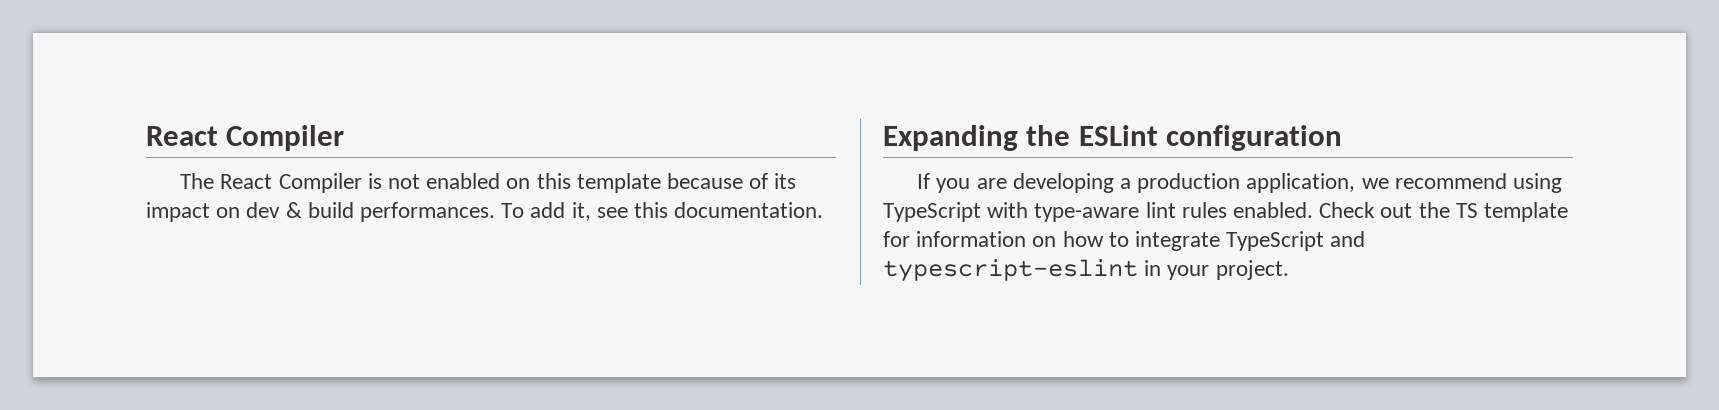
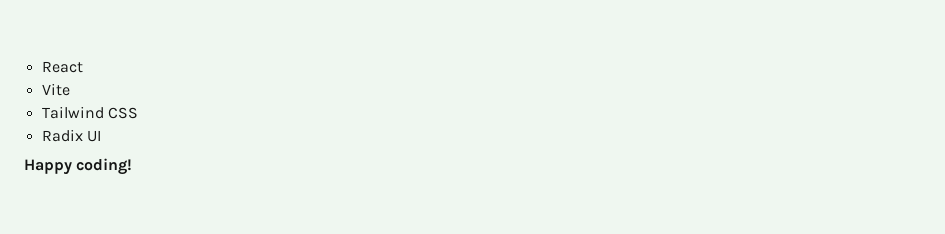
[146,125,345,151] [180,173,797,193] [146,202,824,222] [883,125,1343,151] [917,173,1563,193] [883,202,1569,222] [883,231,1366,251] [883,259,1289,282] React Compiler // The React Compiler is not enabled on this template because of its impact on dev & build performances. To add it, see this documentation. // Expanding the ESLint configuration // If you are developing a production application, we recommend using TypeScript with type-aware lint rules enabled. Check out the TS template for information on how to integrate TypeScript and typescript-eslint in your project. -> [41,61,83,73] [41,83,70,96] [41,106,138,119] [41,129,101,142] [24,158,133,175] React // Vite // Tailwind CSS // Radix UI // Happy coding!

